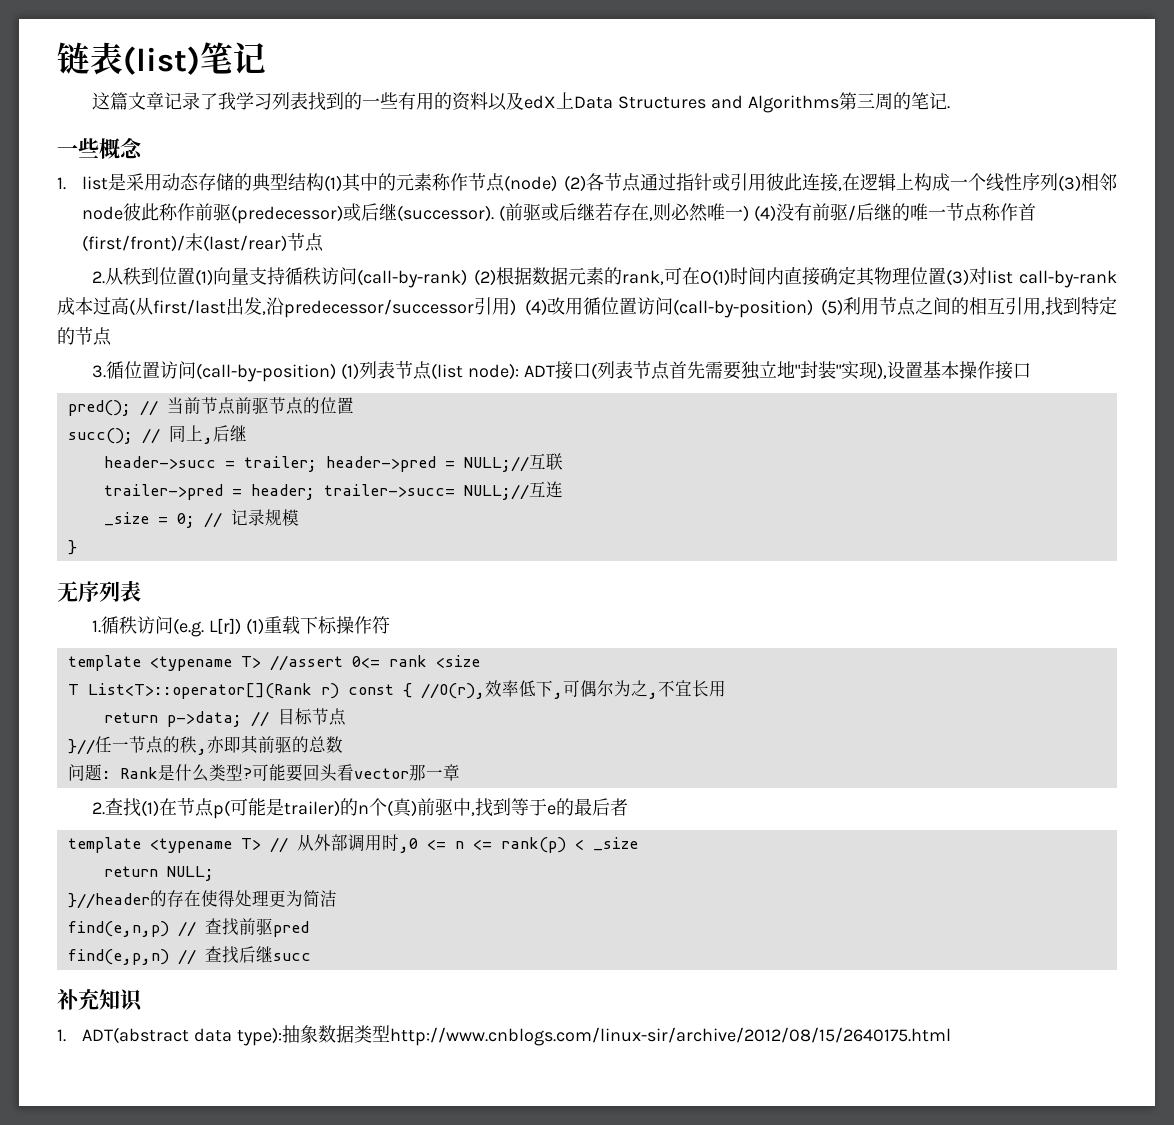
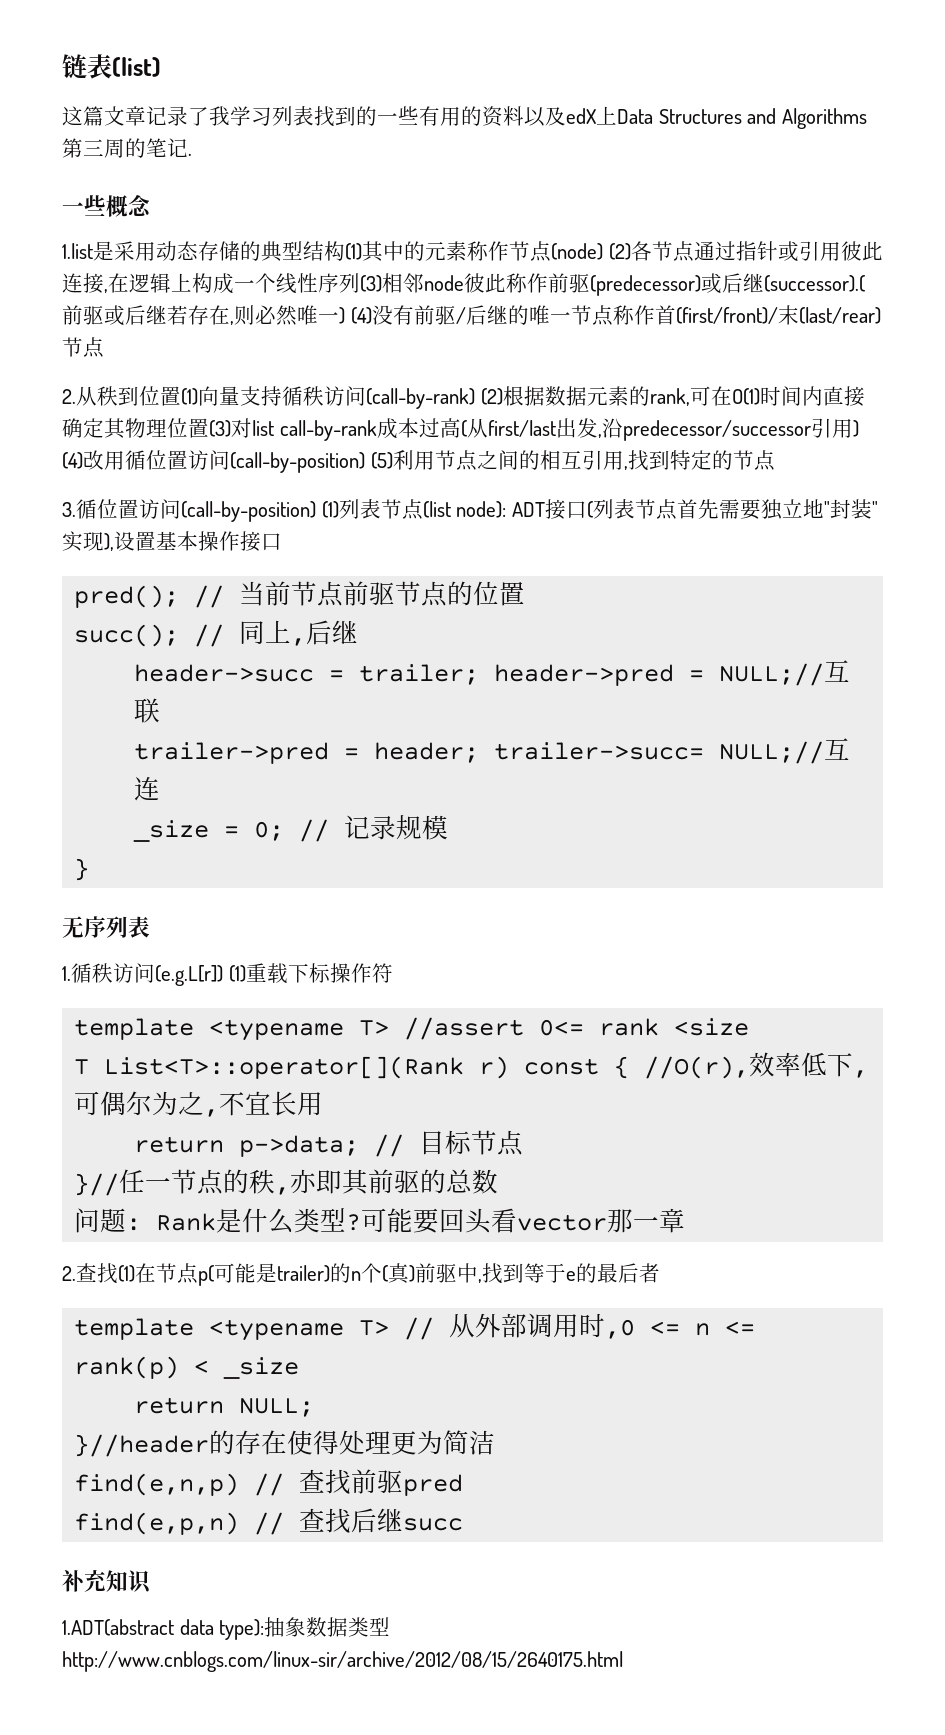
[200,42,266,74] 笔记 -> (161, 67) none
[57,176,109,190] 1. list -> [62,243,93,259] 1.list
[397,205,506,222] (successor). ( -> [763,275,865,292] (successor).(
[173,618,242,637] (e.g. L[r]) -> [155,965,223,986] (e.g.L[r])
[57,1027,190,1044] 1. ADT(abstract -> [62,1619,174,1636] 1.ADT(abstract

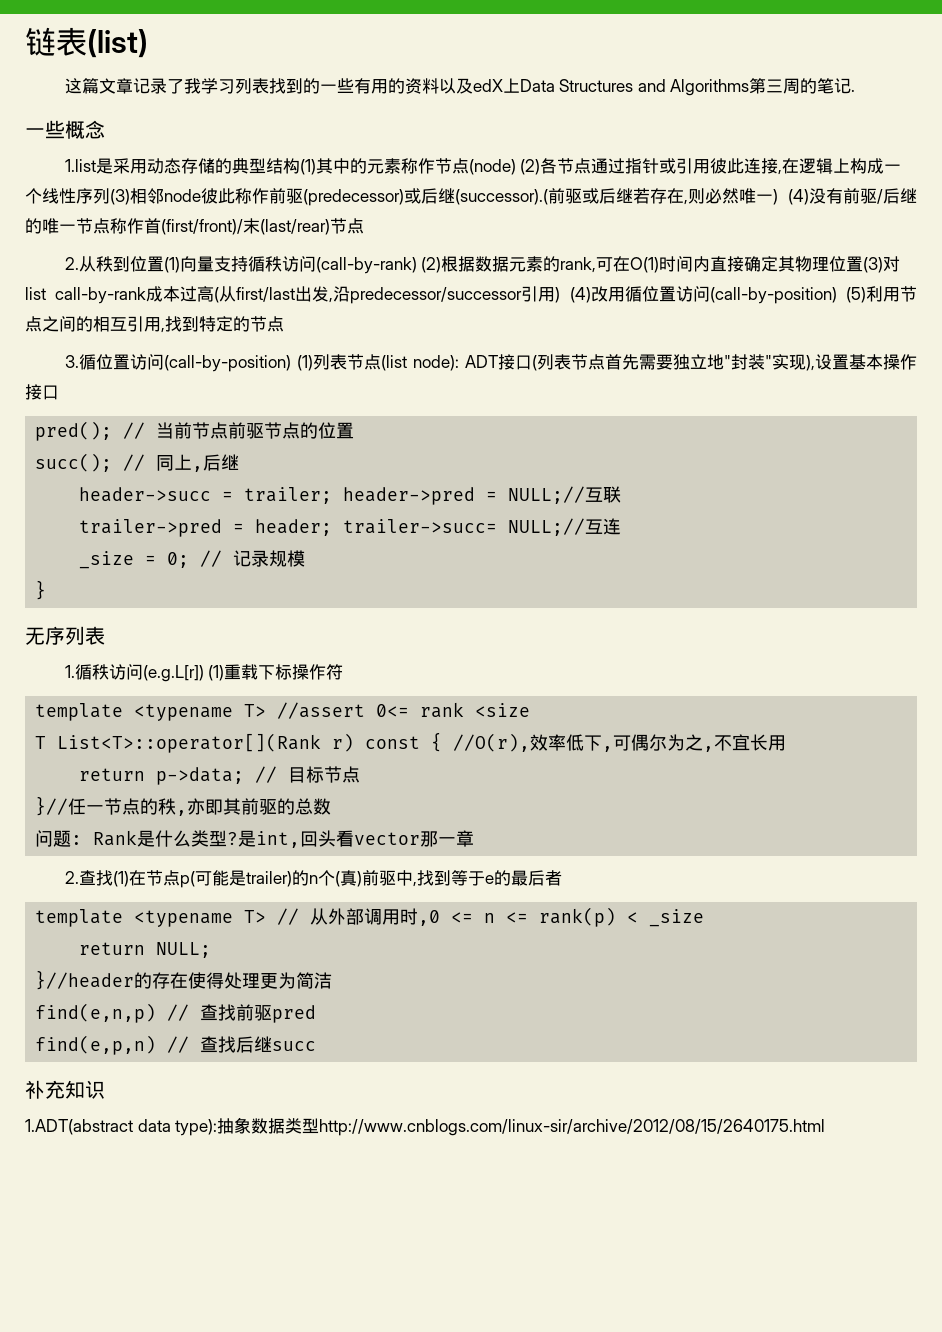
[361,1208,440,1234] 可能要 -> [238,830,301,848] 是int,

